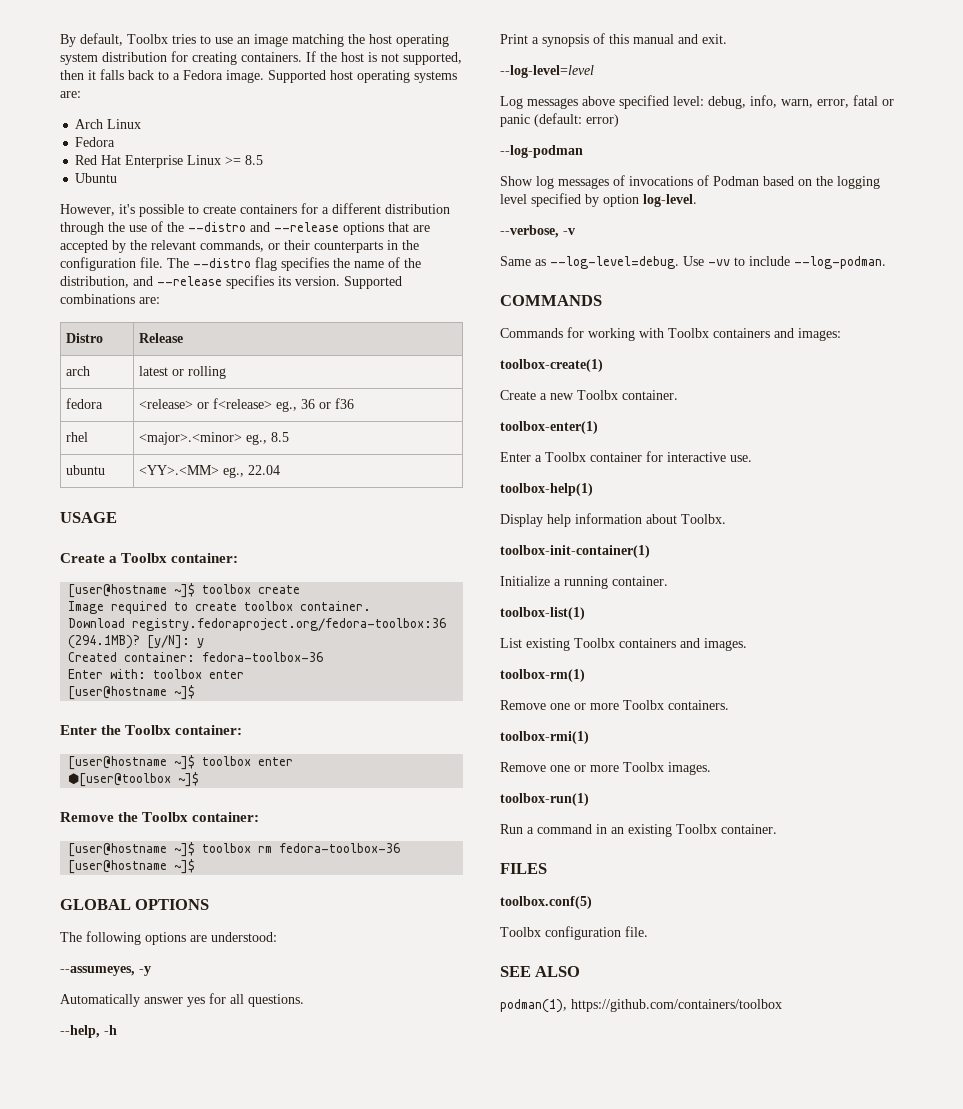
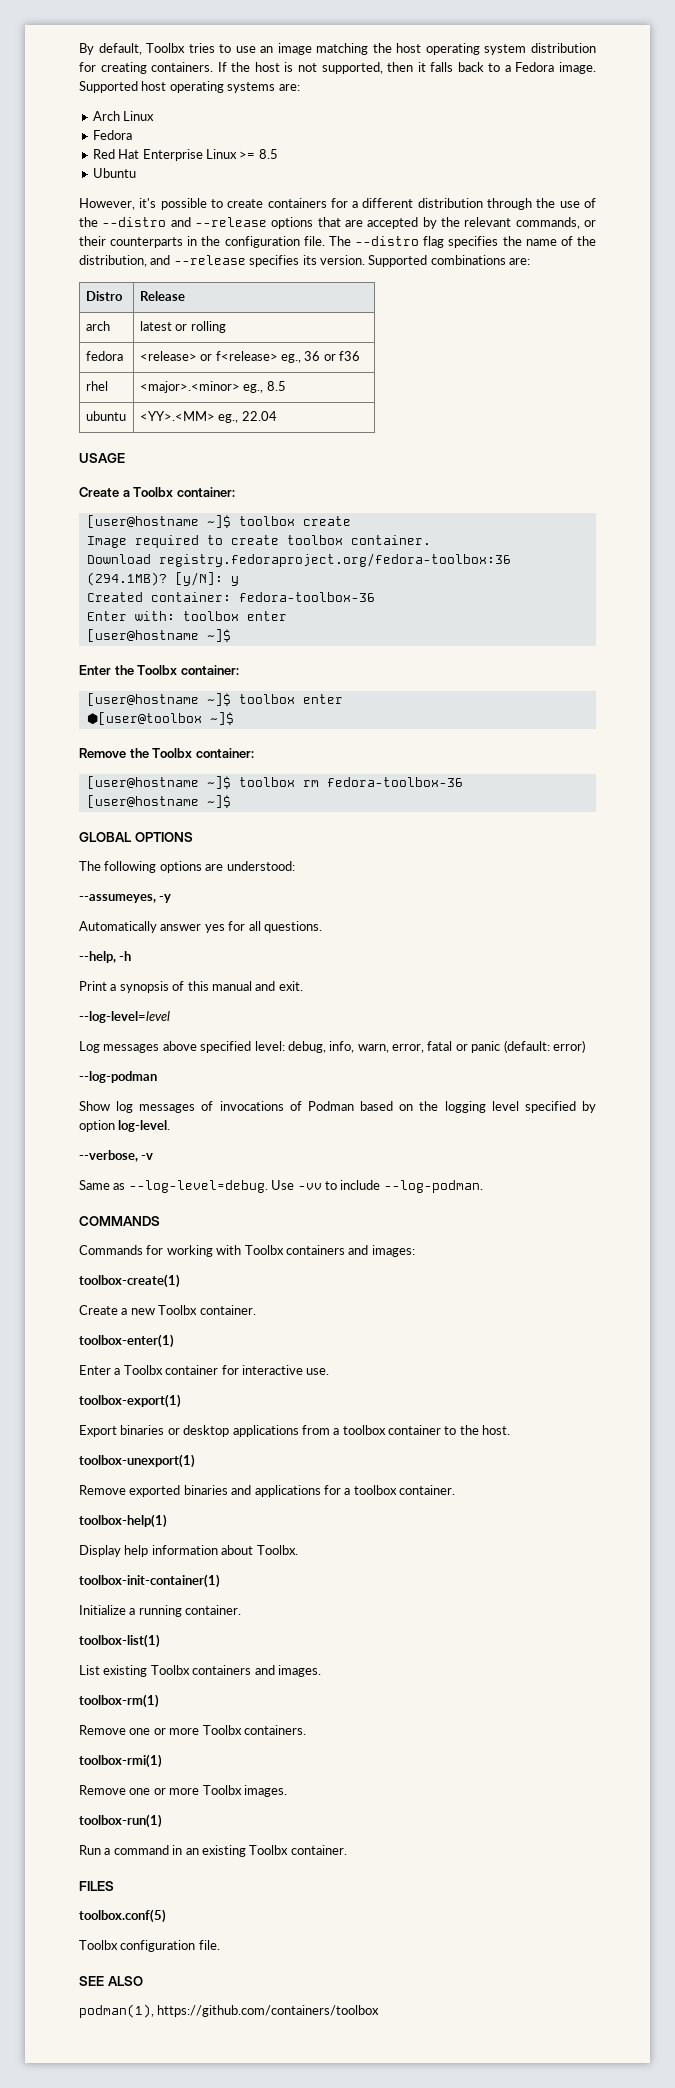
(752, 458) none -> [79,1394,181,1408] [79,1425,511,1437] [79,1454,195,1468] [79,1485,455,1497] // toolbox-export(1) // Export binaries or desktop applications from a toolbox container to the host. // toolbox-unexport(1) // Remove exported binaries and applications for a toolbox container.

